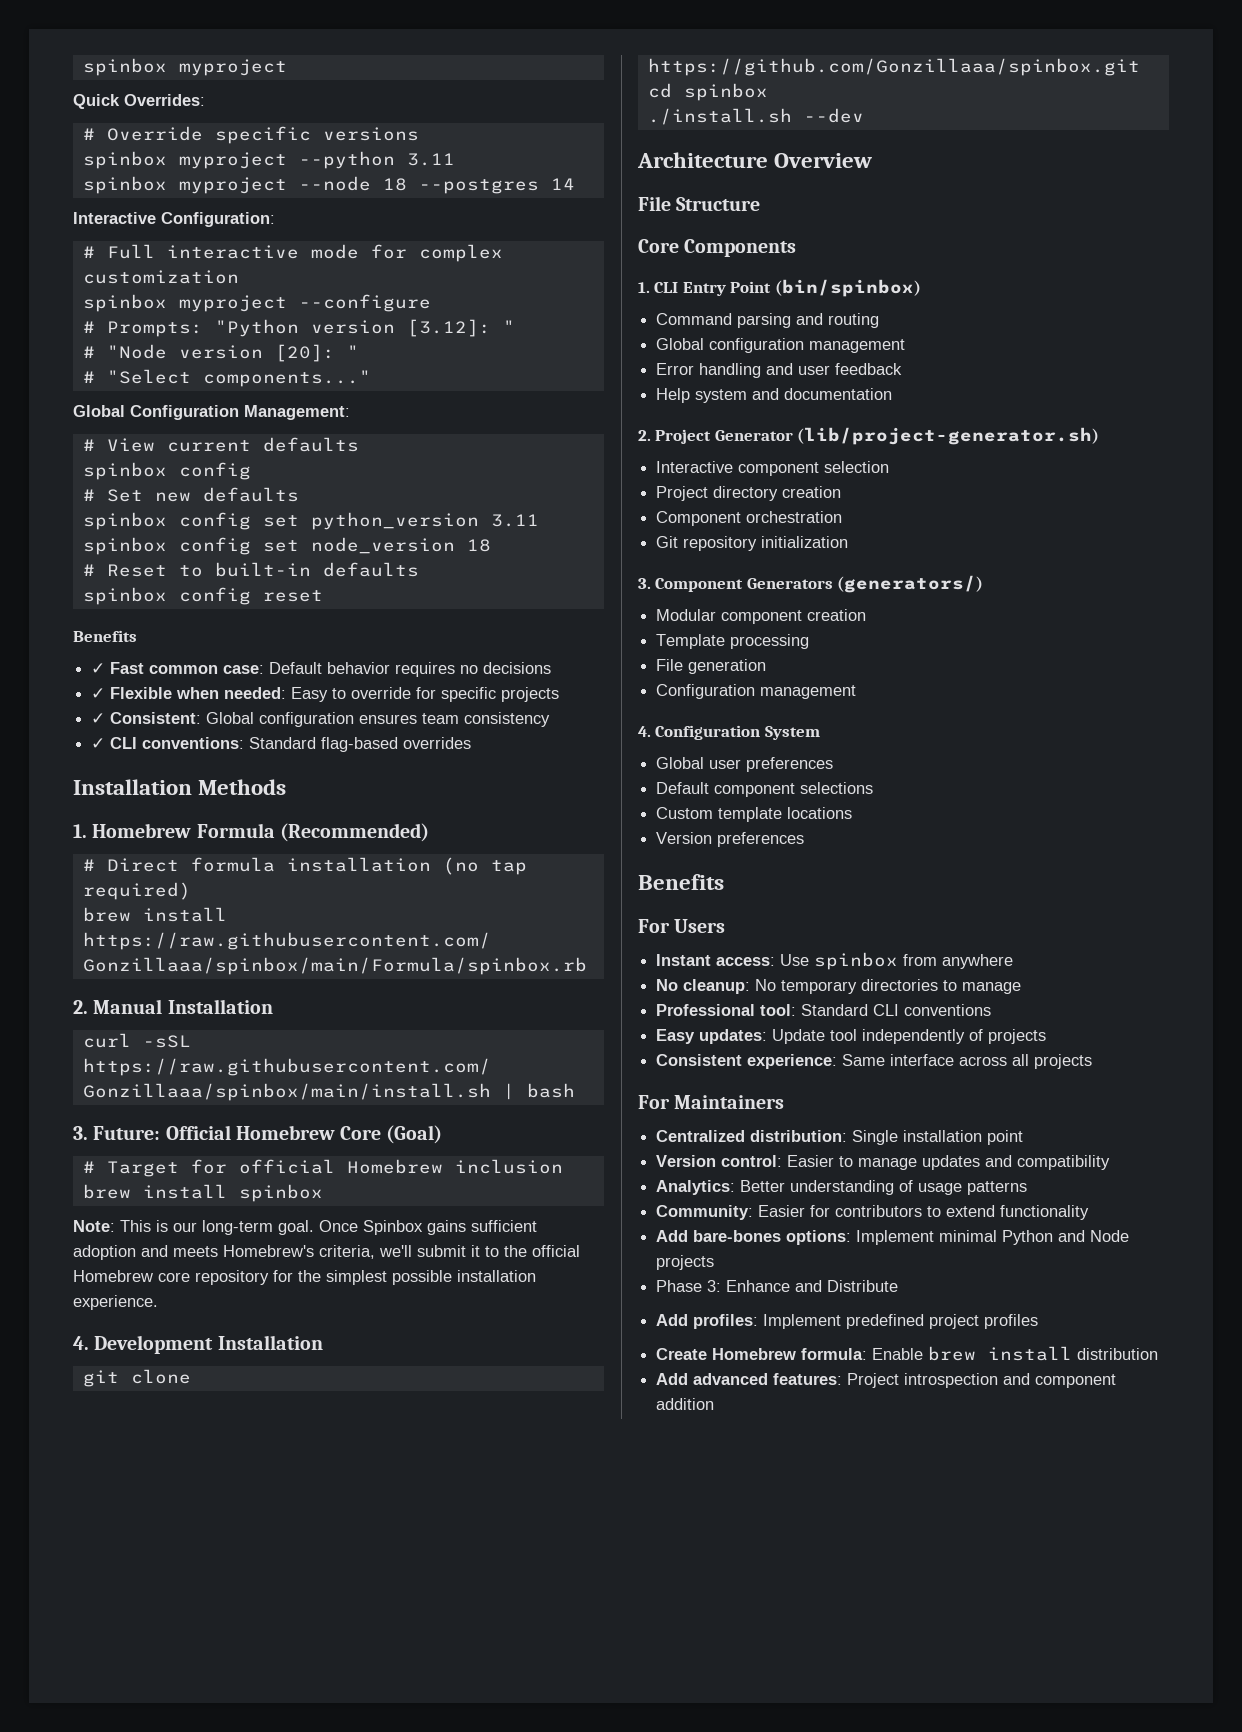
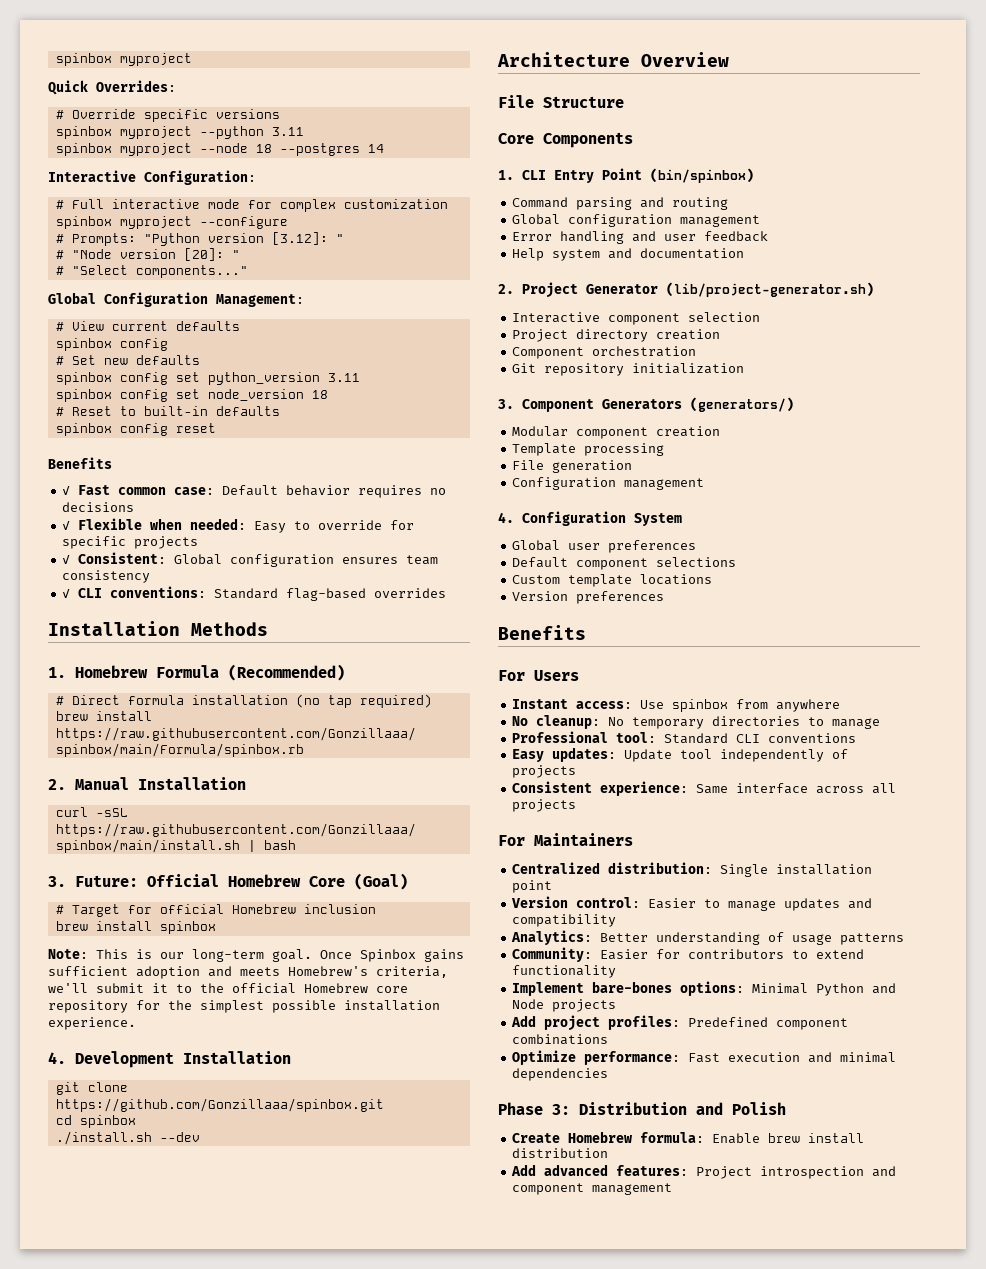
[656,1230,689,1242] Add -> [512,982,585,996] Implement
[856,1230,998,1245] Implement minimal -> [752,983,809,994] Minimal
[656,1280,899,1292] [656,1314,1039,1329] Phase 3: Enhance and Distribute // Add profiles: Implement predefined project profiles -> [511,1015,849,1031] [512,1034,609,1045] [512,1050,897,1065] [512,1068,609,1081] [498,1102,786,1115] Add project profiles: Predefined component combinations // Optimize performance: Fast execution and minimal dependencies // Phase 3: Distribution and Polish
[656,1398,715,1410] addition -> [592,1183,673,1195] management

